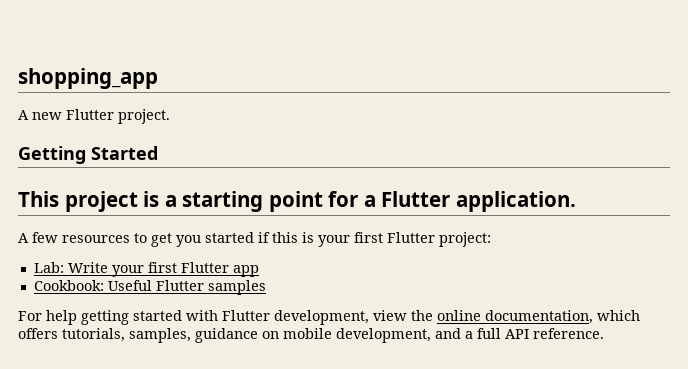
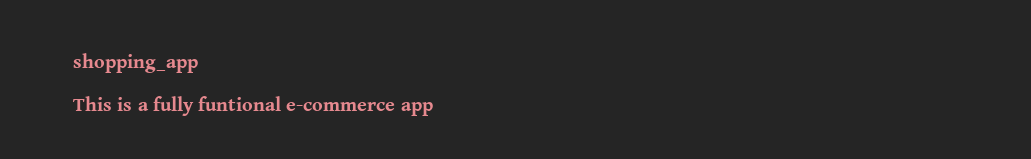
[18,109,170,124] [18,146,158,164] // A new Flutter project. // Getting Started -> (198, 63) none
[64,191,138,212] project -> (112, 103) none
[182,191,576,212] [18,232,491,247] [33,262,259,277] [33,280,266,295] [18,310,640,325] [18,328,604,343] starting point for a Flutter application. // A few resources to get you started if this is your first Flutter project: // Lab: Write your first Flutter app // Cookbook: Useful Flutter samples // For help getting started with Flutter development, view the online documentation, which offers tutorials, samples, guidance on mobile development, and a full API reference. -> [152,96,433,116] fully funtional e-commerce app

